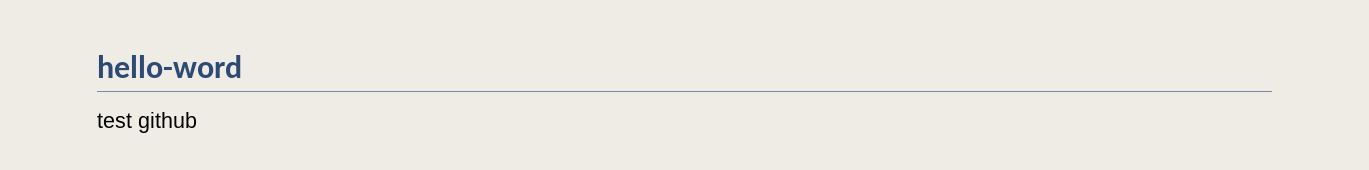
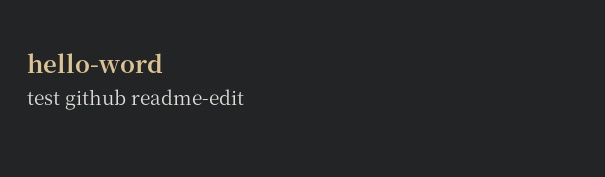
(197, 122) none -> [131,89,245,105] readme-edit

